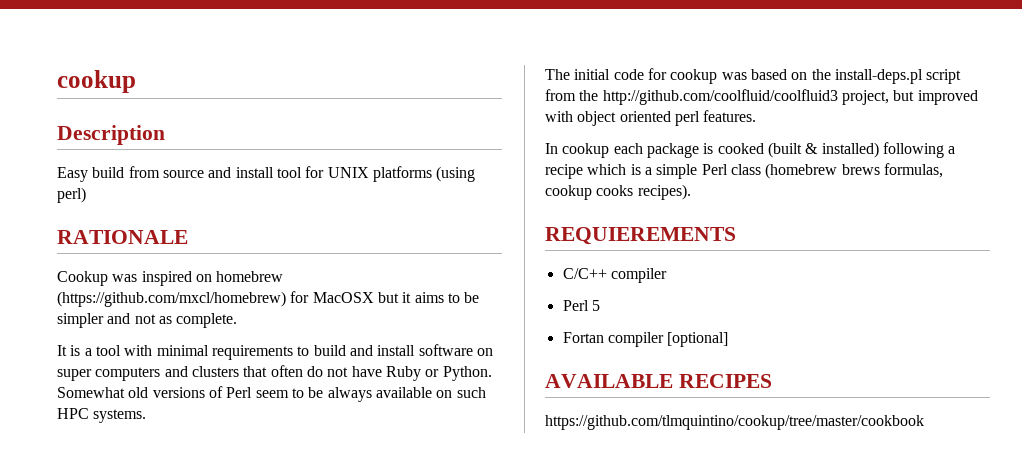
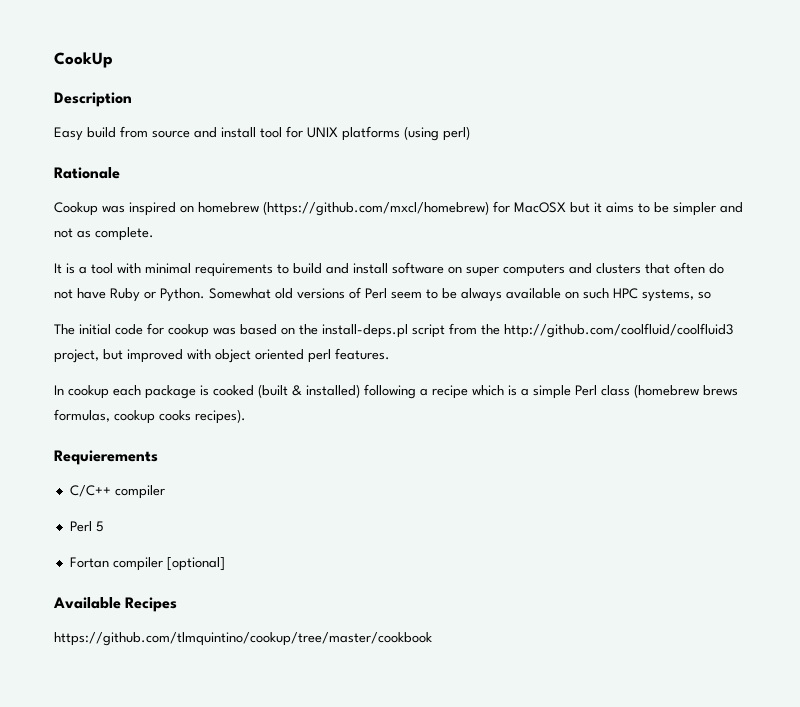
[57,70,136,93] cookup -> [54,52,113,68] CookUp
[57,230,188,244] RATIONALE -> [54,167,120,179] Rationale
[93,409,147,423] systems. -> [642,289,711,302] systems, so
[545,227,736,245] REQUIEREMENTS -> [54,450,158,465] Requierements
[545,374,772,388] AVAILABLE RECIPES -> [53,597,178,612] Available Recipes

